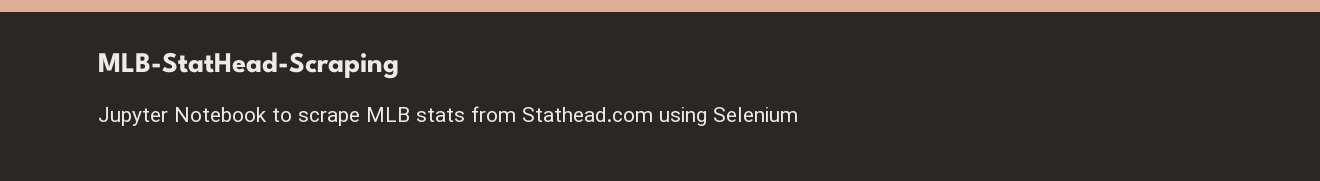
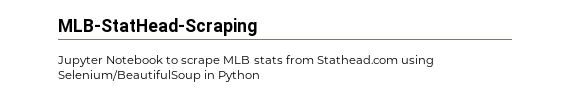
[713,107,798,122] Selenium -> [58,70,261,82] Selenium/BeautifulSoup in Python

